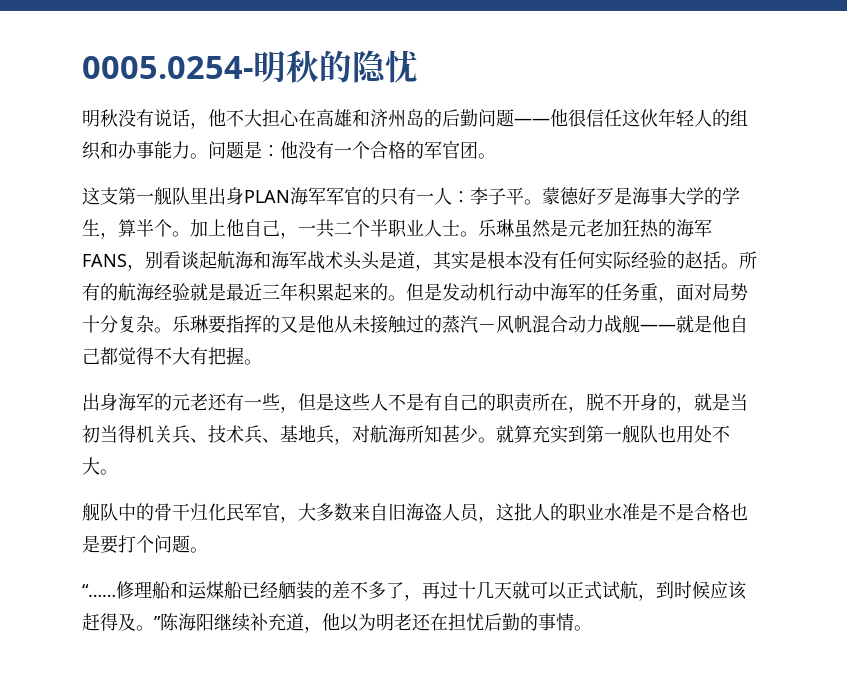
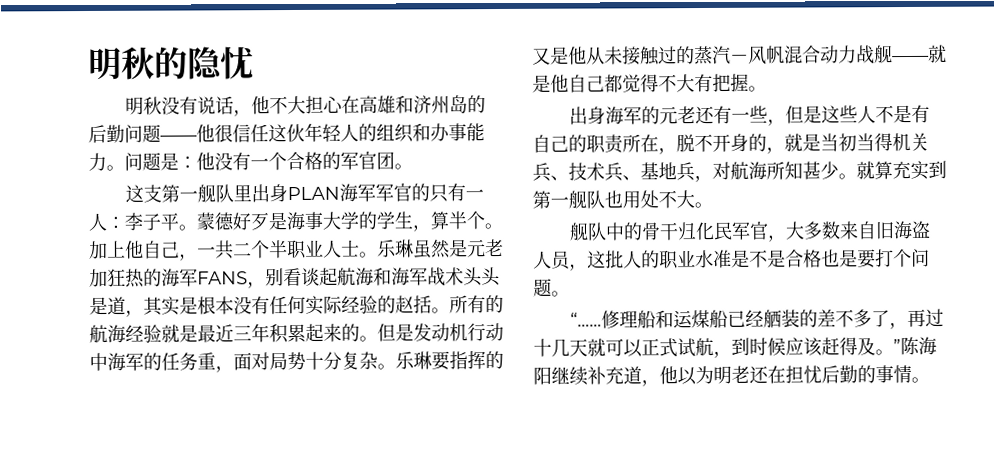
[82,56,253,79] 0005.0254- -> (88, 64) none

